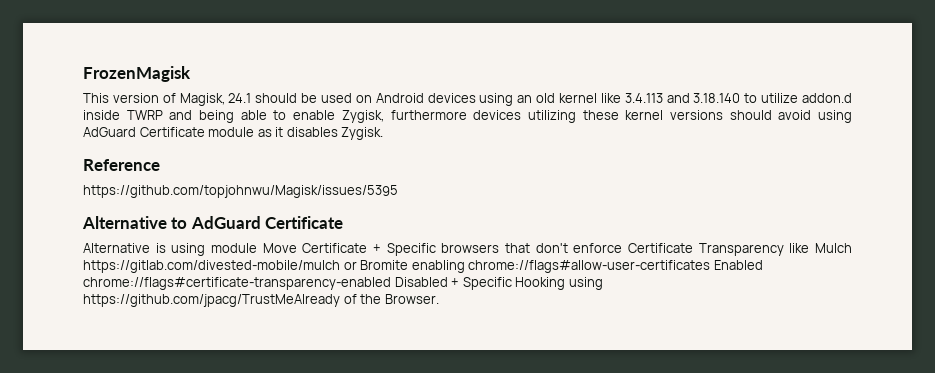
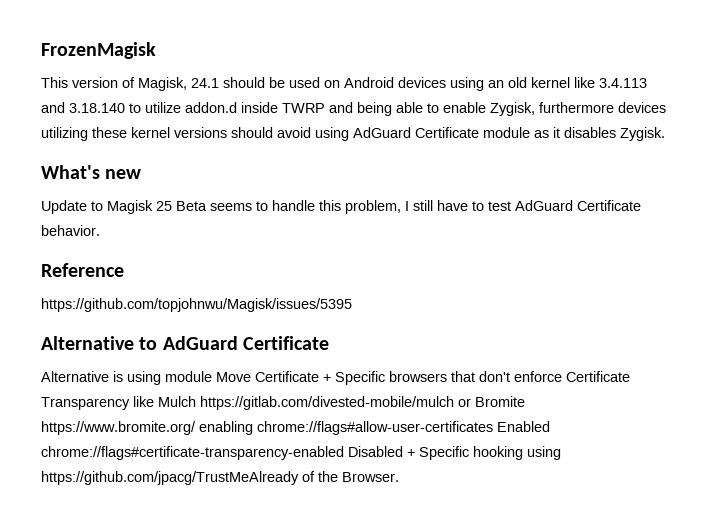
(384, 133) none -> [41,165,142,179] [41,200,641,214] [41,225,100,236] // What's new // Update to Magisk 25 Beta seems to handle this problem, I still have to test AdGuard Certificate behavior.
(409, 265) none -> [41,421,196,435] https://www.bromite.org/
[515,277,566,290] Hooking -> [473,446,523,460] hooking

